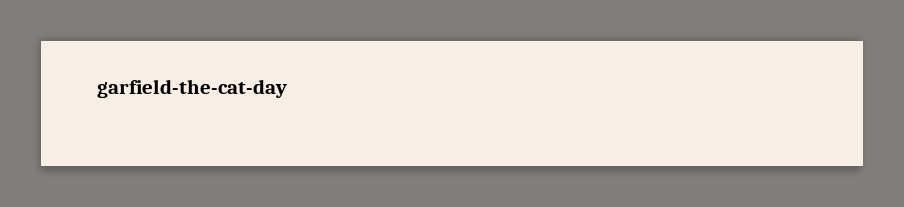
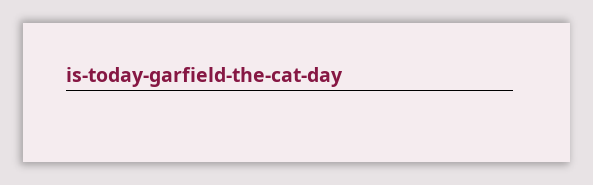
[97,79,287,98] garfield-the-cat-day -> [66,67,343,87] is-today-garfield-the-cat-day

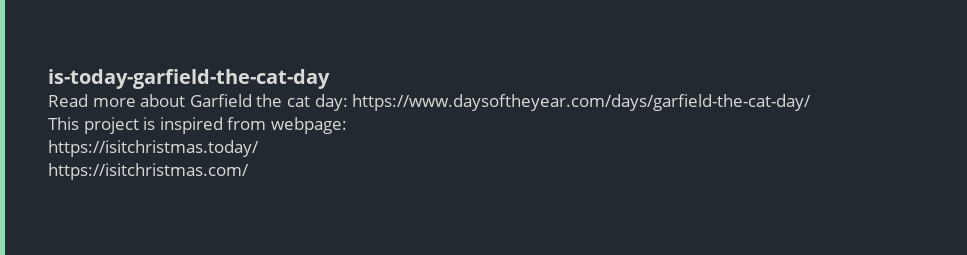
(343, 77) none -> [48,94,812,111] [48,117,347,134] [48,140,259,157] [48,163,249,180] // Read more about Garfield the cat day: https://www.daysoftheyear.com/days/garfield-the-cat-day/ // This project is inspired from webpage: // https://isitchristmas.today/ // https://isitchristmas.com/

